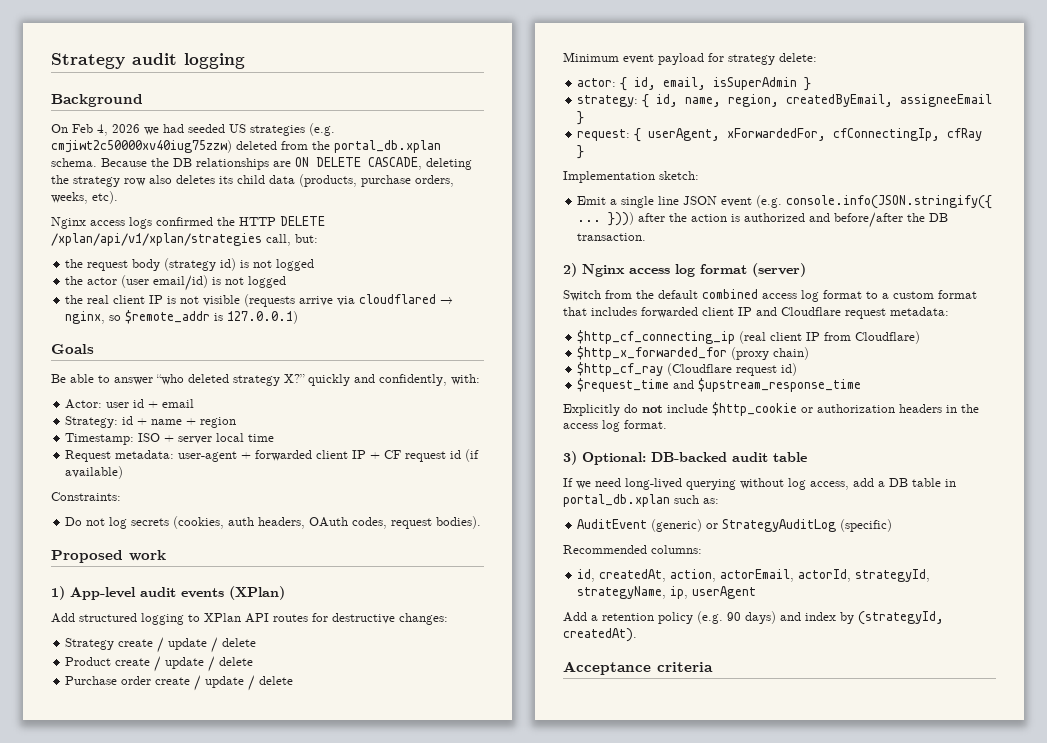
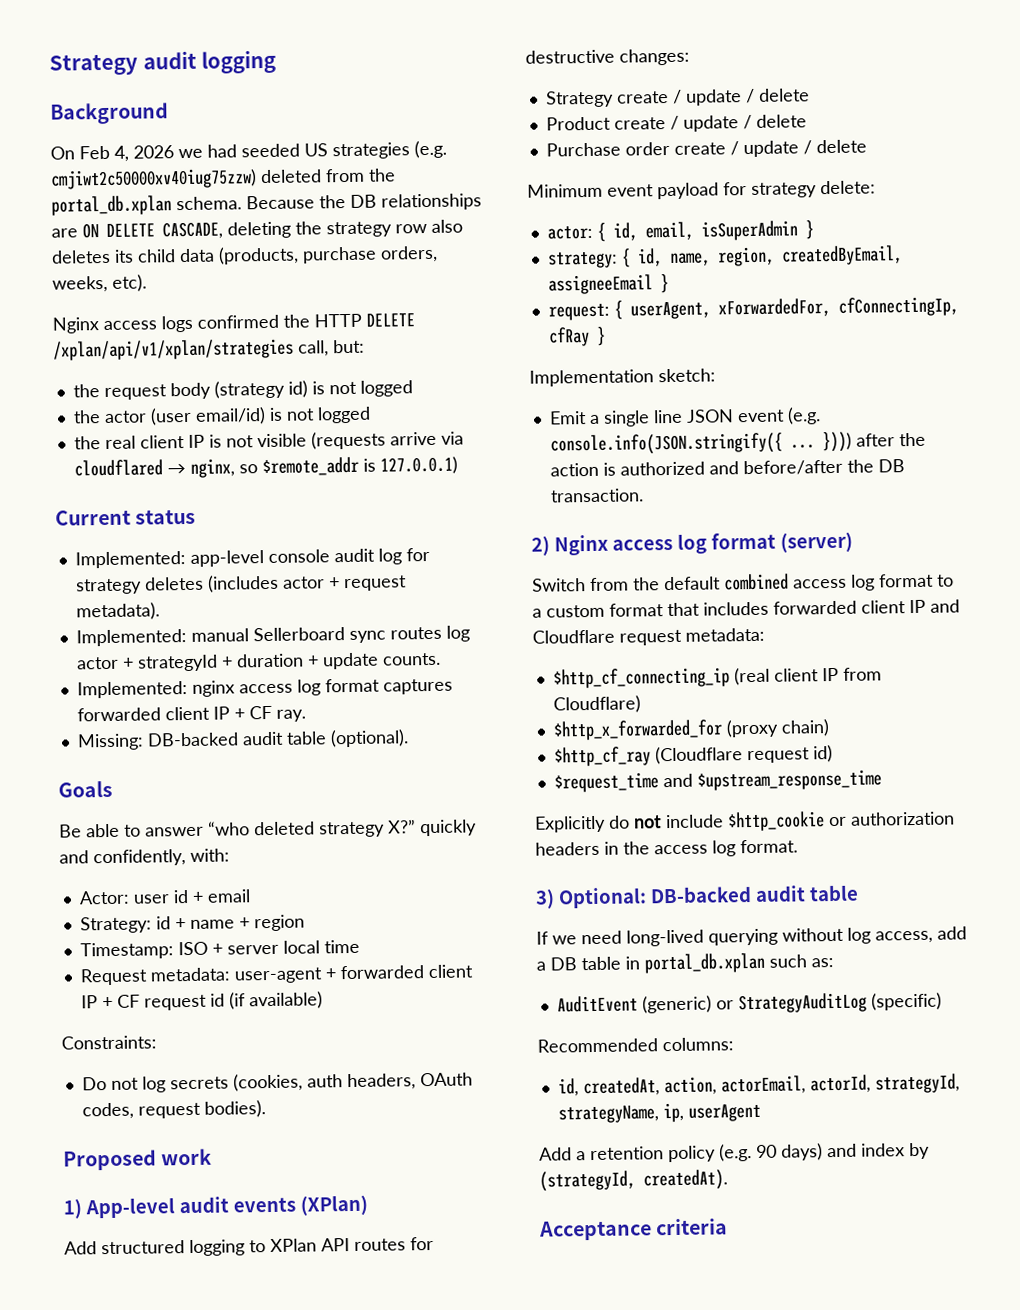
(299, 317) none -> [55,509,197,526] [74,547,430,569] [75,574,407,595] [75,602,160,621] [75,625,470,647] [75,652,441,672] [76,678,453,699] [76,705,306,722] [76,729,409,751] // Current status // Implemented: app-level console audit log for strategy deletes (includes actor + request metadata). // Implemented: manual Sellerboard sync routes log actor + strategyId + duration + update counts. // Implemented: nginx access log format captures forwarded client IP + CF ray. // Missing: DB-backed audit table (optional).

